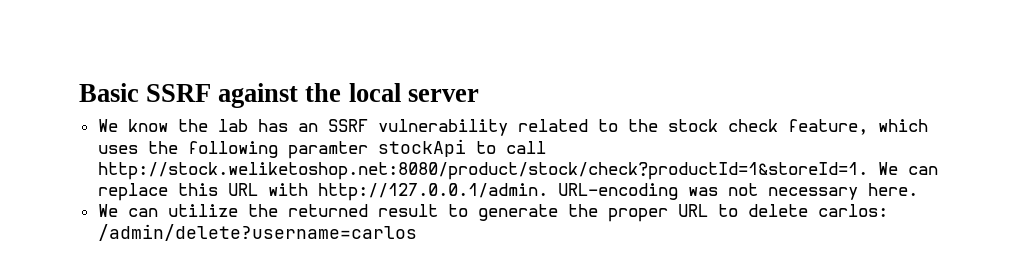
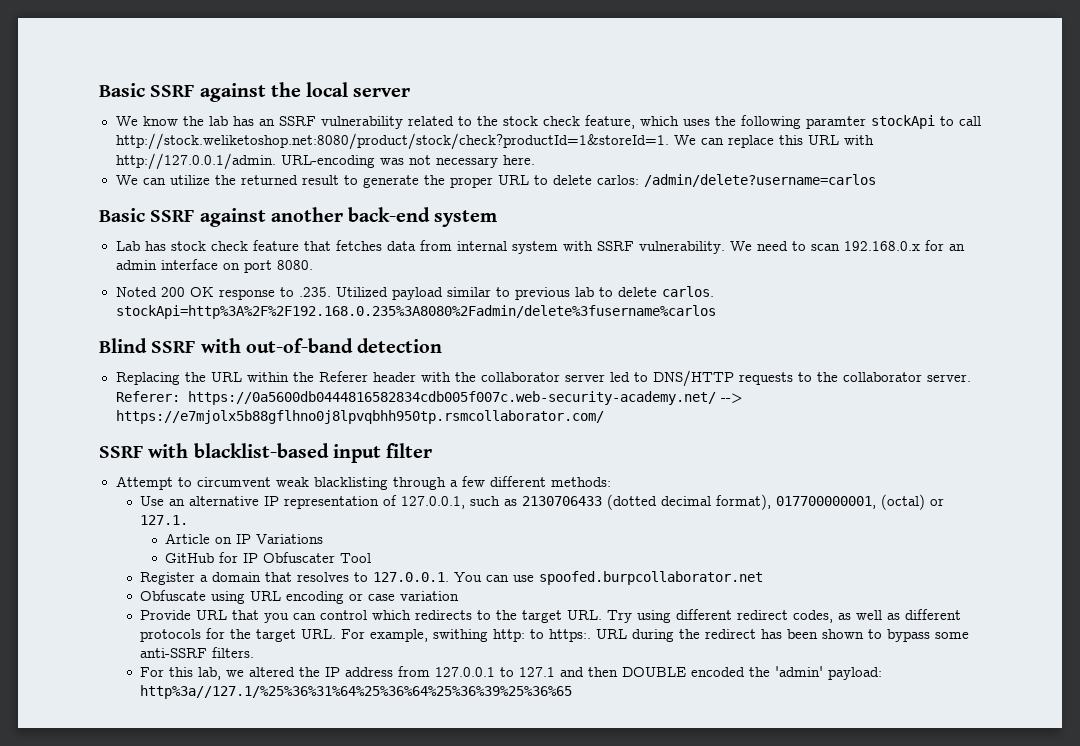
(417, 232) none -> [99,207,498,227] [115,240,965,254] [115,259,313,273] [115,286,714,300] [115,305,716,319] [99,338,443,353] [115,370,971,387] [115,391,743,405] [115,410,604,424] [99,443,433,463] [115,476,611,490] [140,494,945,510] [140,515,189,525] [165,533,324,544] [165,552,372,563] [140,571,764,585] [140,590,460,604] [140,609,962,623] [140,628,970,642] [140,647,255,658] [140,666,883,680] [140,685,573,699] // Basic SSRF against another back-end system // Lab has stock check feature that fetches data from internal system with SSRF vulnerability. We need to scan 192.168.0.x for an admin interface on port 8080. // Noted 200 OK response to .235. Utilized payload similar to previous lab to delete carlos. stockApi=http%3A%2F%2F192.168.0.235%3A8080%2Fadmin/delete%3fusername%carlos // Blind SSRF with out-of-band detection // Replacing the URL within the Referer header with the collaborator server led to DNS/HTTP requests to the collaborator server. Referer: https://0a5600db0444816582834cdb005f007c.web-security-academy.net/ --> https://e7mjolx5b88gflhno0j8lpvqbhh950tp.rsmcollaborator.com/ // SSRF with blacklist-based input filter // Attempt to circumvent weak blacklisting through a few different methods: // Use an alternative IP representation of 127.0.0.1, such as 2130706433 (dotted decimal format), 017700000001, (octal) or 127.1. // Article on IP Variations // GitHub for IP Obfuscater Tool // Register a domain that resolves to 127.0.0.1. You can use spoofed.burpcollaborator.net // Obfuscate using URL encoding or case variation // Provide URL that you can control which redirects to the target URL. Try using different redirect codes, as well as different protocols for the target URL. For example, swithing http: to https:. URL during the redirect has been shown to bypass some anti-SSRF filters. // For this lab, we altered the IP address from 127.0.0.1 to 127.1 and then DOUBLE encoded the 'admin' payload: http%3a//127.1/%25%36%31%64%25%36%64%25%36%39%25%36%65

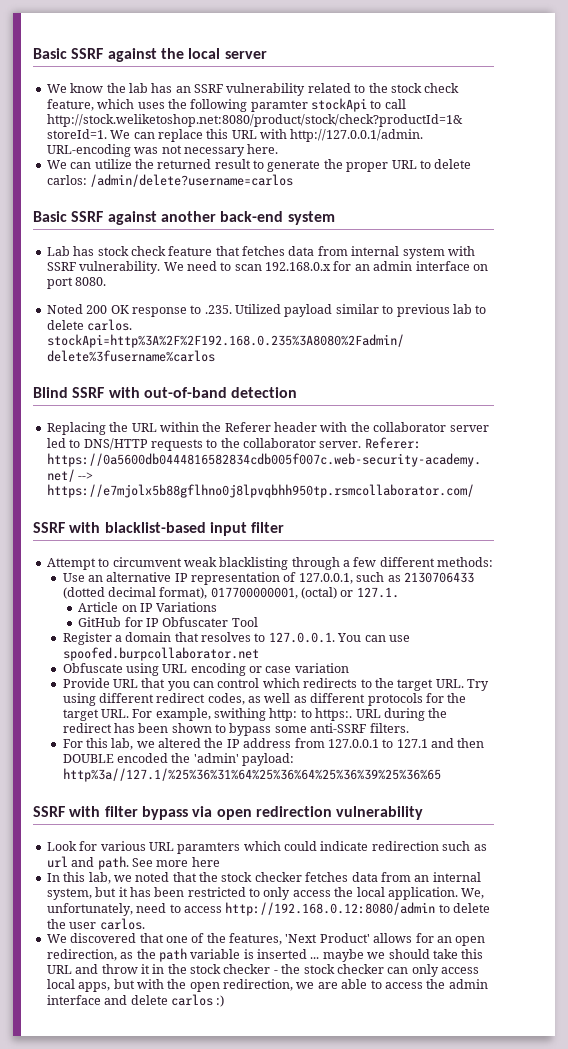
(573, 692) none -> [33,806,424,820] [46,841,487,854] [46,856,220,870] [46,872,481,884] [46,887,485,900] [46,902,490,916] [46,918,145,930] [46,933,486,946] [46,948,484,962] [46,964,479,977] [46,979,488,992] [46,994,225,1007] // SSRF with filter bypass via open redirection vulnerability // Look for various URL paramters which could indicate redirection such as url and path. See more here // In this lab, we noted that the stock checker fetches data from an internal system, but it has been restricted to only access the local application. We, unfortunately, need to access http://192.168.0.12:8080/admin to delete the user carlos. // We discovered that one of the features, 'Next Product' allows for an open redirection, as the path variable is inserted ... maybe we should take this URL and throw it in the stock checker - the stock checker can only access local apps, but with the open redirection, we are able to access the admin interface and delete carlos :)

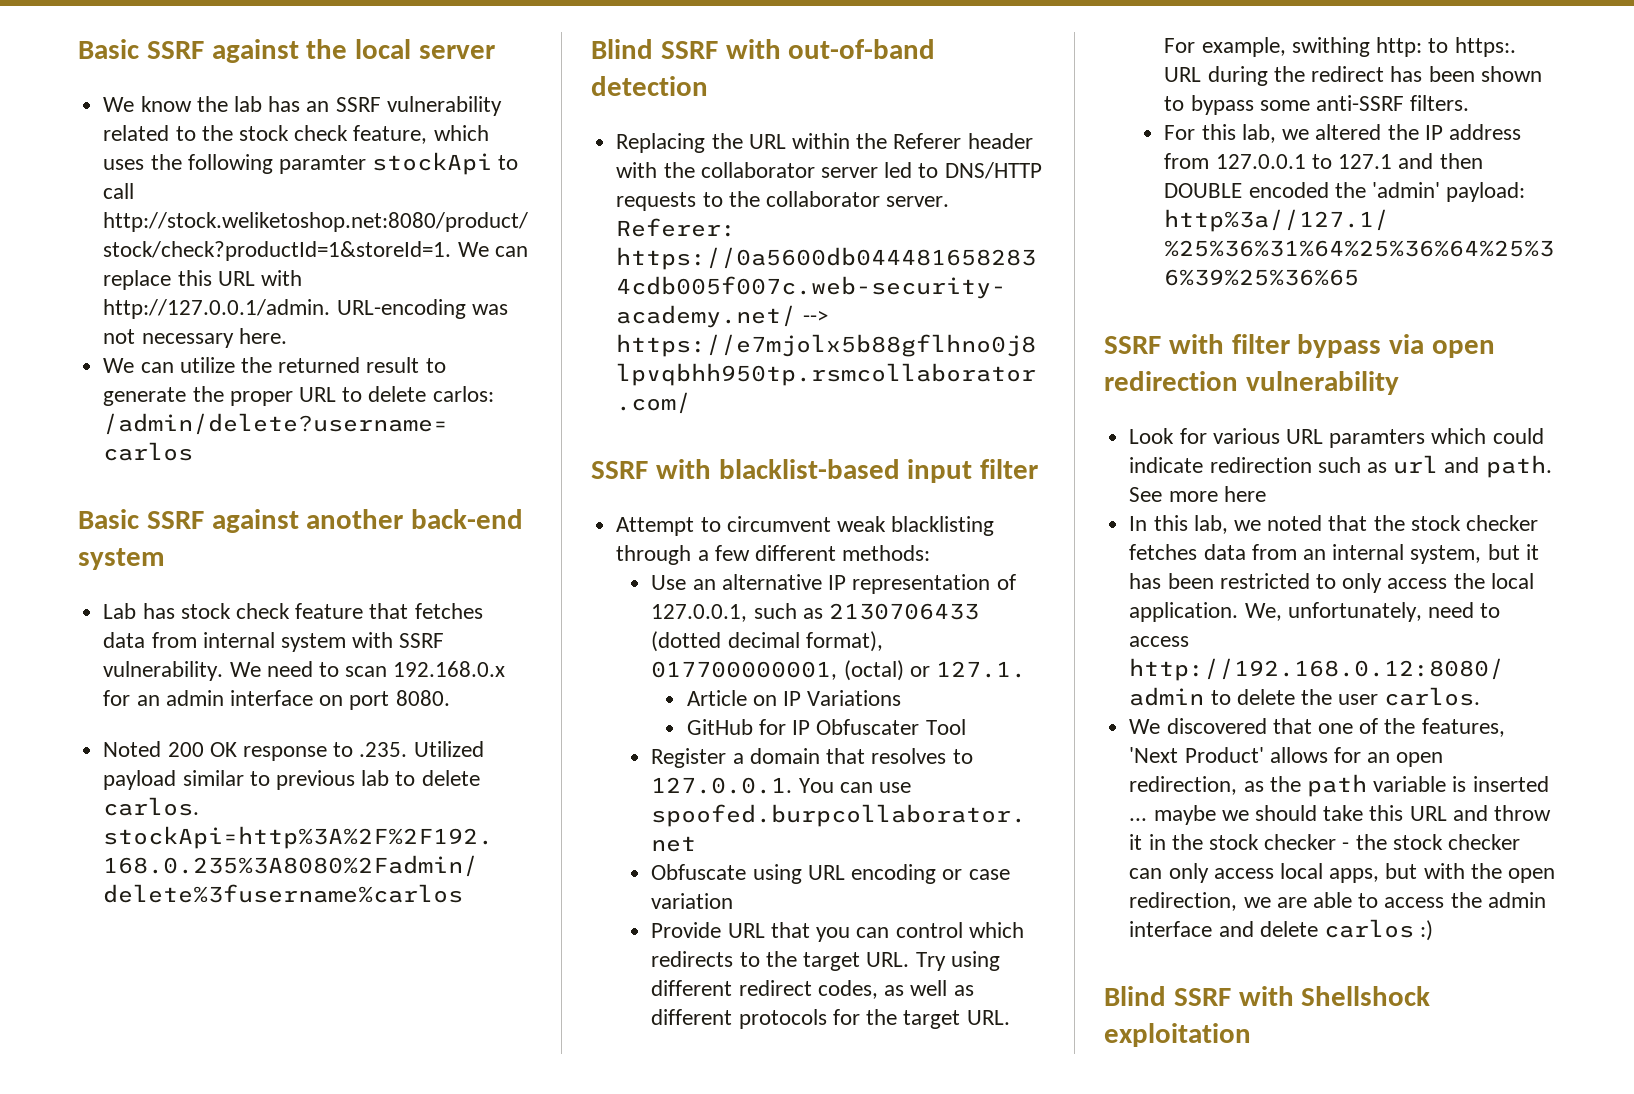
(225, 1001) none -> [1104,986,1431,1006] [1104,1023,1251,1047] // Blind SSRF with Shellshock exploitation

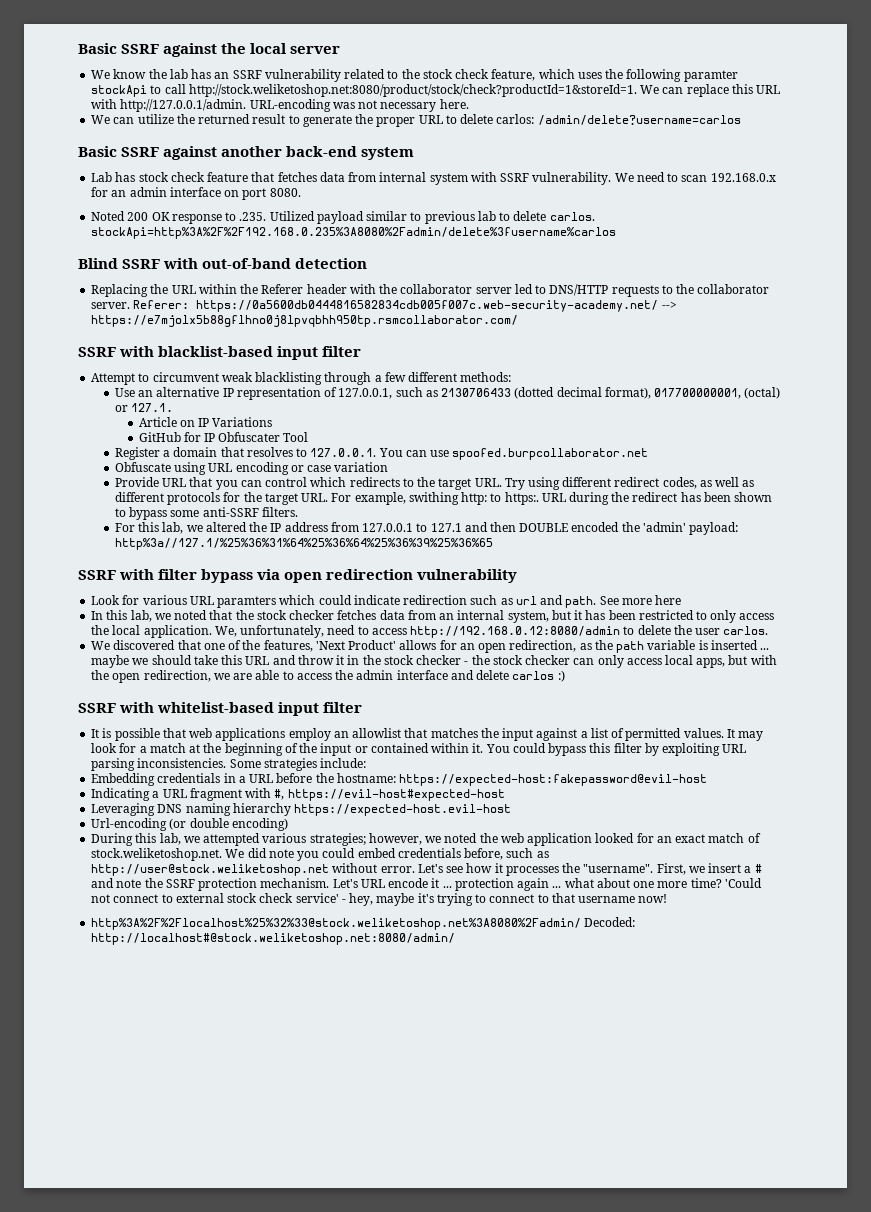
[1104,986,1431,1006] [1104,1023,1251,1047] Blind SSRF with Shellshock exploitation -> [78,702,363,716] [91,728,764,741] [91,743,747,756] [91,758,367,771] [91,773,708,786] [91,788,505,801] [91,803,512,816] [91,818,288,831] [91,833,761,846] [91,848,549,861] [91,863,762,876] [91,878,762,891] [91,893,668,906] [91,917,636,930] [91,933,456,945] SSRF with whitelist-based input filter // It is possible that web applications employ an allowlist that matches the input against a list of permitted values. It may look for a match at the beginning of the input or contained within it. You could bypass this filter by exploiting URL parsing inconsistencies. Some strategies include: // Embedding credentials in a URL before the hostname: https://expected-host:fakepassword@evil-host // Indicating a URL fragment with #, https://evil-host#expected-host // Leveraging DNS naming hierarchy https://expected-host.evil-host // Url-encoding (or double encoding) // During this lab, we attempted various strategies; however, we noted the web application looked for an exact match of stock.weliketoshop.net. We did note you could embed credentials before, such as http://user@stock.weliketoshop.net without error. Let's see how it processes the "username". First, we insert a # and note the SSRF protection mechanism. Let's URL encode it ... protection again ... what about one more time? 'Could not connect to external stock check service' - hey, maybe it's trying to connect to that username now! // http%3A%2F%2Flocalhost%25%32%33@stock.weliketoshop.net%3A8080%2Fadmin/ Decoded: http://localhost#@stock.weliketoshop.net:8080/admin/

